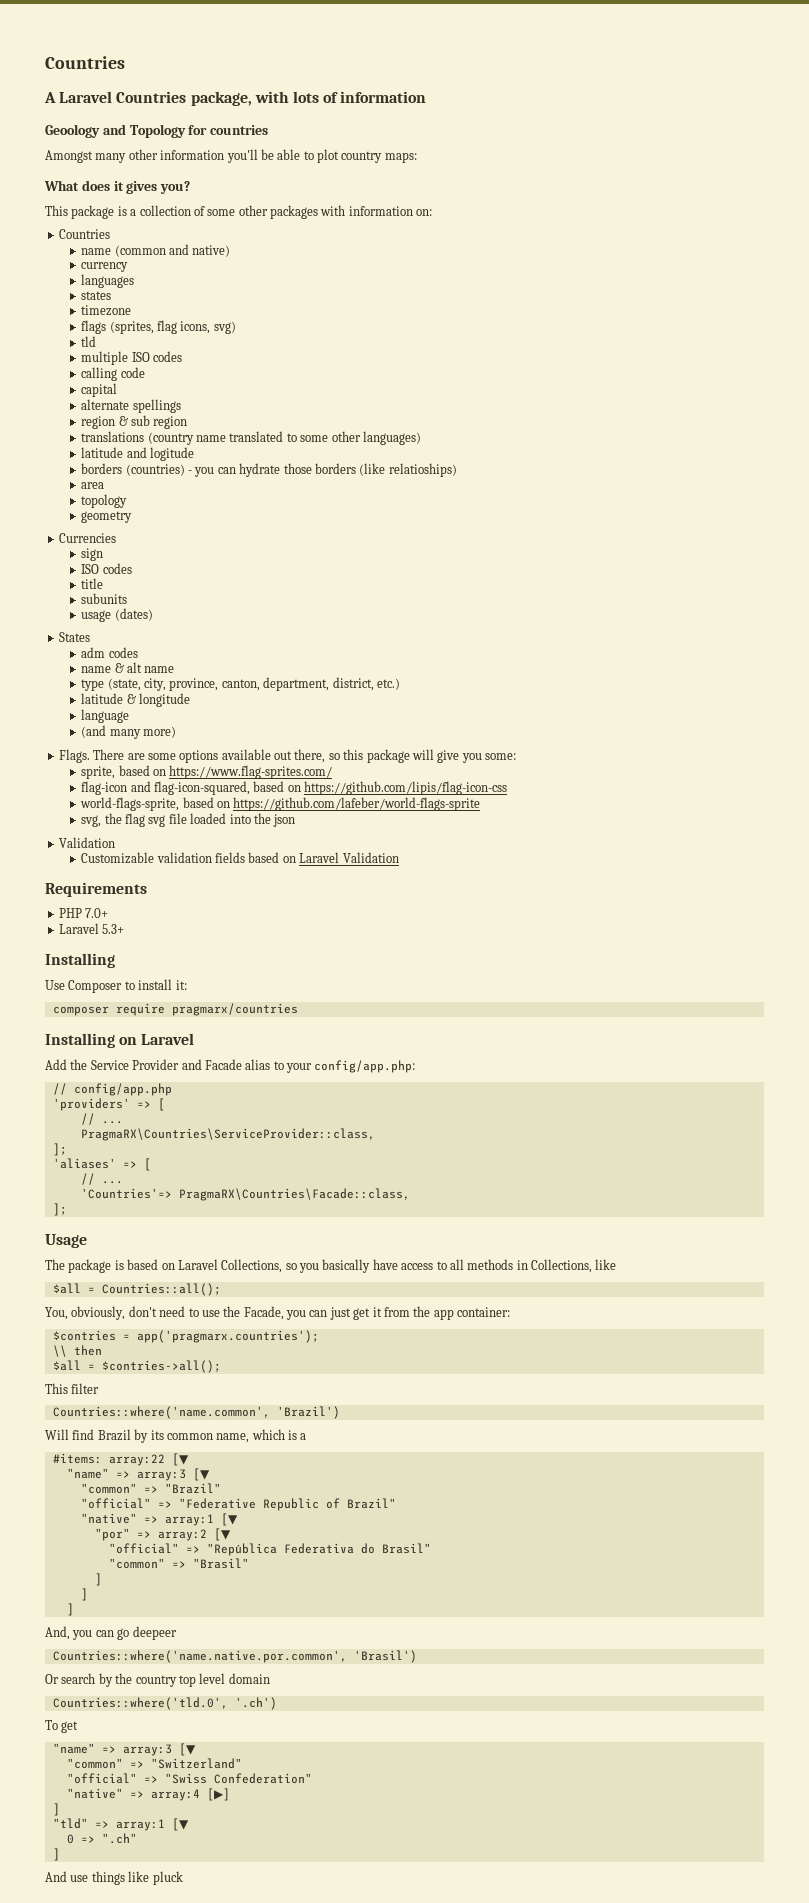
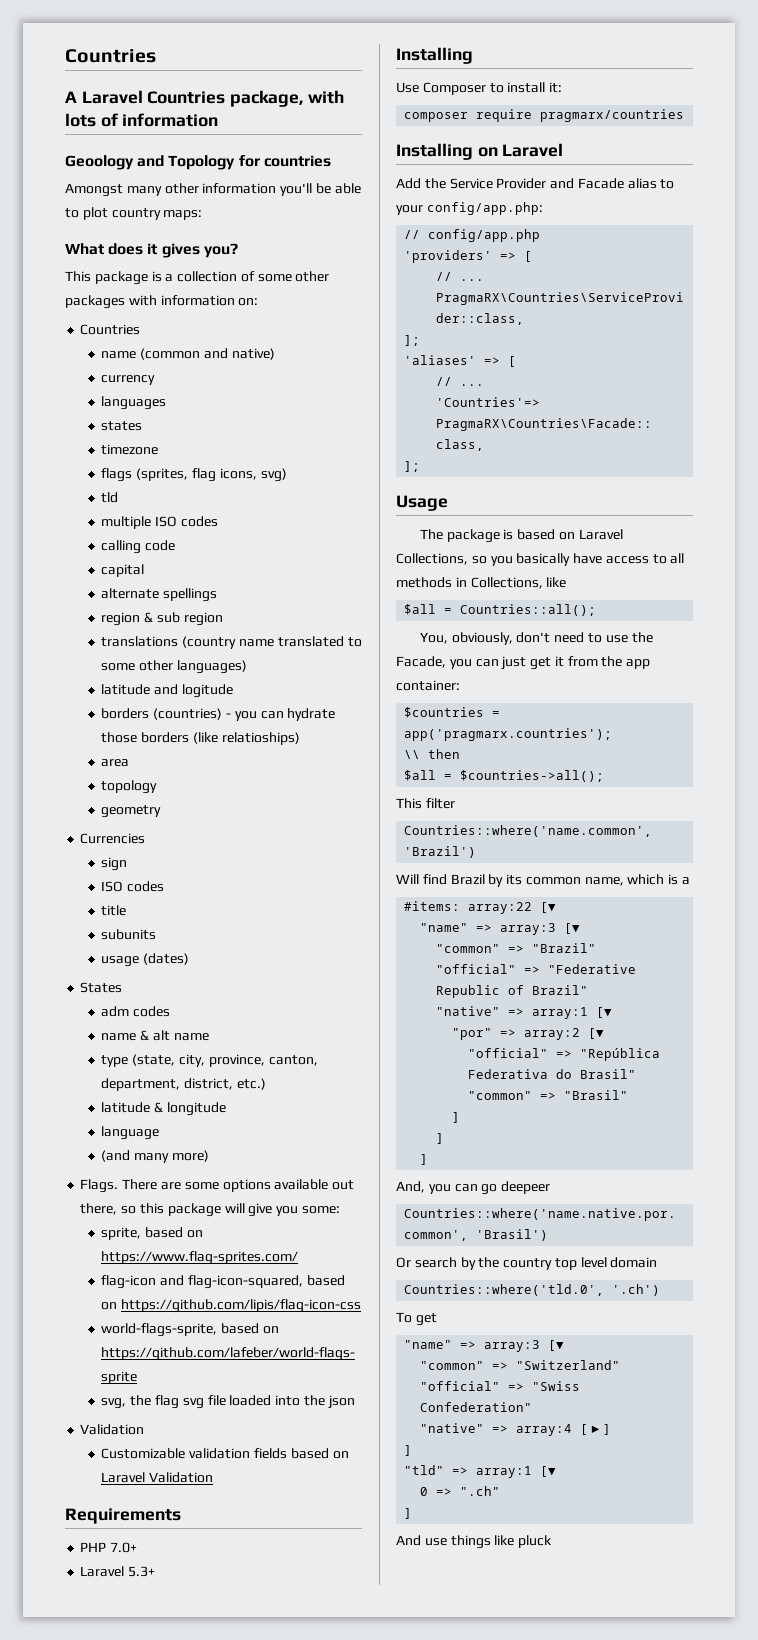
[52,1330,116,1341] $contries -> [404,707,485,718] $countries
[101,1360,221,1373] $contries->all(); -> [460,770,605,782] $countries->all();

